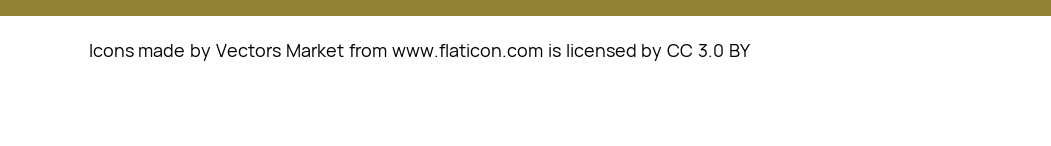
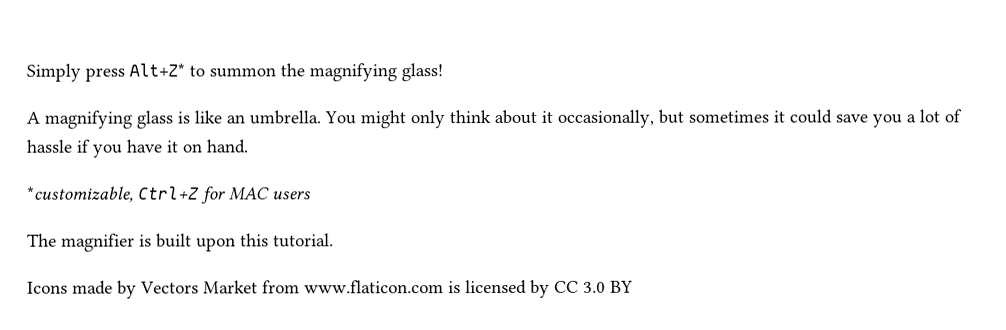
(88, 50) none -> [26,63,443,82] [26,109,962,129] [26,139,248,158] [27,186,311,204] [27,233,334,252] Simply press Alt+Z* to summon the magnifying glass! // A magnifying glass is like an umbrella. You might only think about it occasionally, but sometimes it could save you a lot of hassle if you have it on hand. // *customizable, Ctrl+Z for MAC users // The magnifier is built upon this tutorial. //

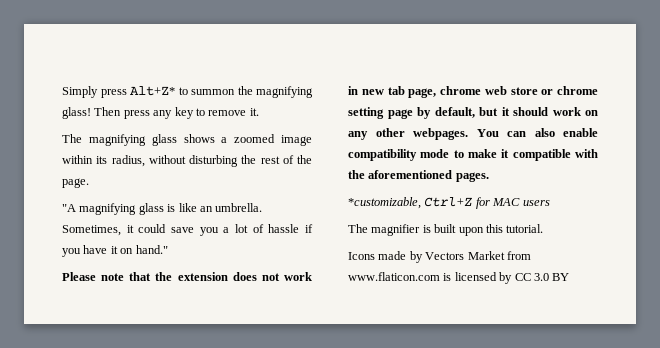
[26,111,40,124] // A -> [94,107,259,119] [62,134,312,146] [62,155,312,167] [62,178,89,188] [62,204,76,212] Then press any key to remove it. // The magnifying glass shows a zoomed image within its radius, without disturbing the rest of the page. // "A
[324,109,769,129] You might only think about it occasionally, but sometimes -> [62,225,121,236] Sometimes,
[206,139,248,154] hand. -> [135,245,168,254] [62,272,312,281] [348,86,598,98] [348,107,598,119] [348,128,598,140] [348,149,598,161] [348,170,489,182] hand." // Please note that the extension does not work in new tab page, chrome web store or chrome setting page by default, but it should work on any other webpages. You can also enable compatibility mode to make it compatible with the aforementioned pages.

